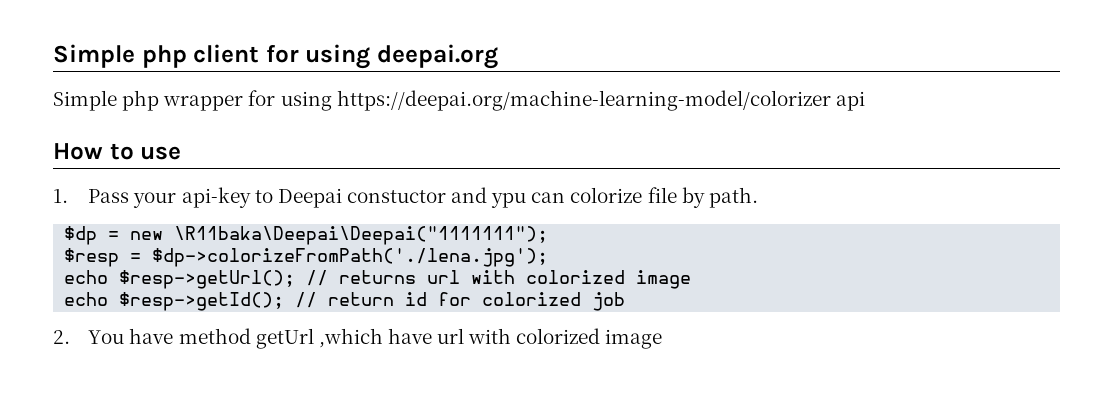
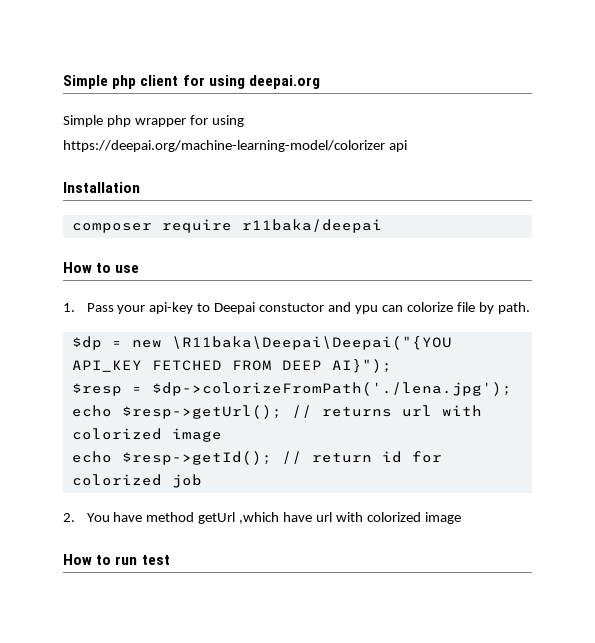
(865, 101) none -> [63,182,140,193] [71,219,382,233] // Installation // composer require r11baka/deepai
[174,226,549,245] \R11baka\Deepai\Deepai("1111111"); -> [171,336,452,350] [71,359,392,373] \R11baka\Deepai\Deepai("{YOU API_KEY FETCHED FROM DEEP AI}");
(663, 339) none -> [63,554,170,565] // How to run test

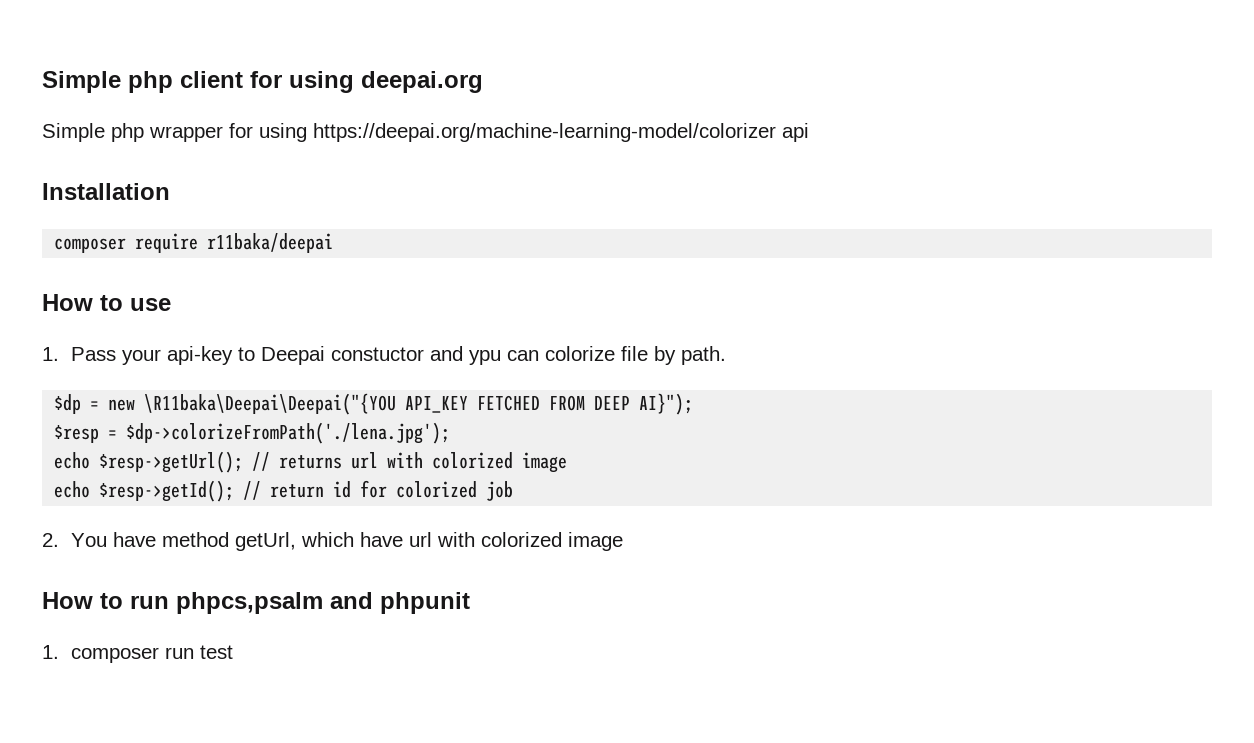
[198,512,280,524] getUrl ,which -> [234,532,354,551] getUrl, which
(138, 560) none -> [176,592,470,614] [42,645,194,663] phpcs,psalm and phpunit // 1. composer run

